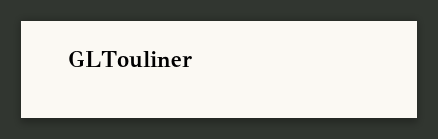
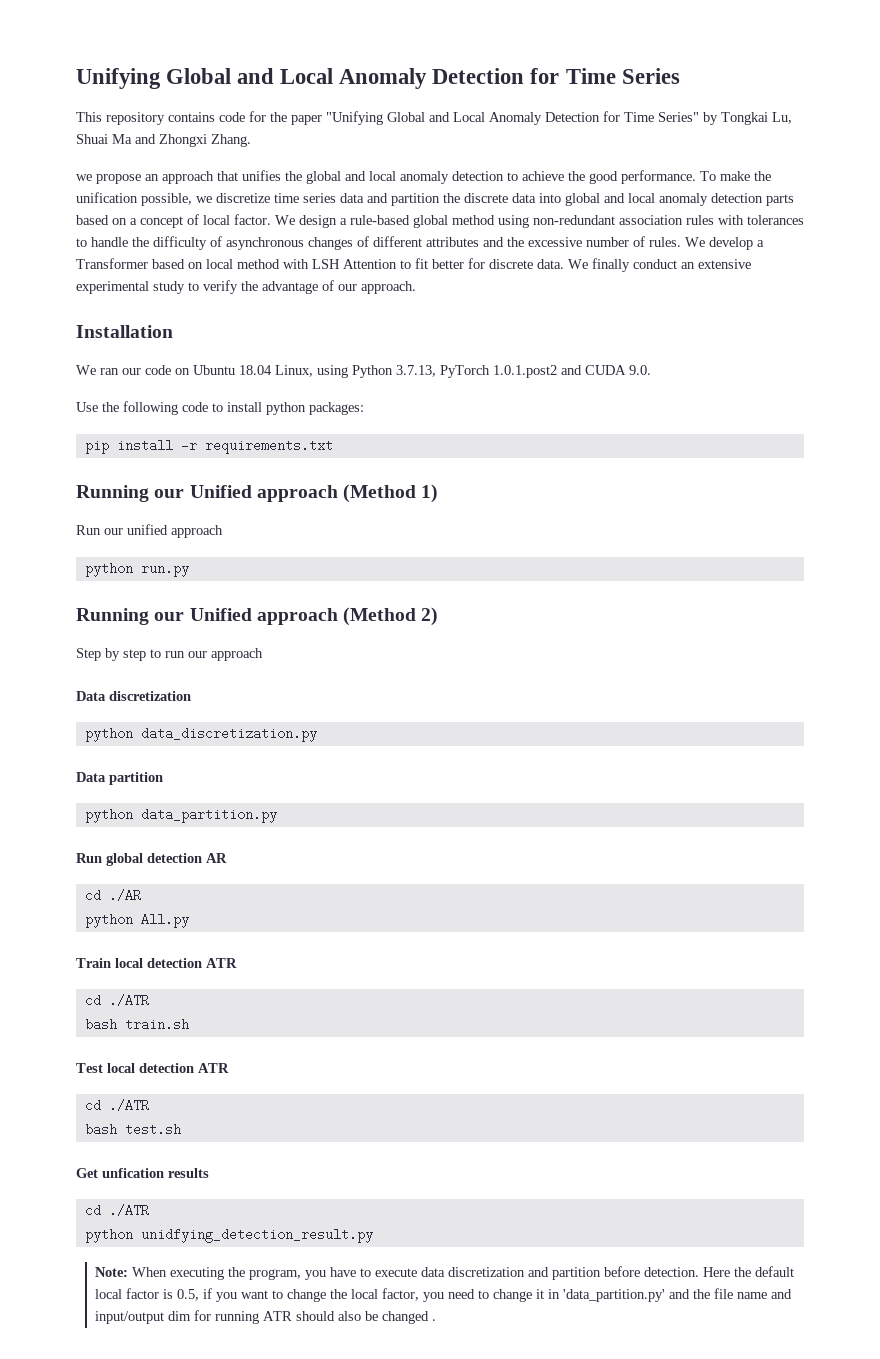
[68,50,192,68] GLTouliner -> [76,68,680,89] [76,111,792,125] [76,134,251,147] [76,170,771,184] [76,192,794,206] [76,214,804,228] [76,236,764,250] [76,258,751,272] [76,280,416,294] [76,325,173,338] [76,365,651,378] [76,401,364,415] [84,439,333,454] [76,484,439,503] [76,524,223,538] [84,562,189,577] [76,607,439,626] [76,648,263,661] [76,691,191,701] [84,727,317,742] [76,772,163,785] [84,808,277,823] [76,853,227,866] [84,889,141,902] [84,913,189,928] [76,958,237,968] [84,994,149,1007] [84,1018,189,1031] [76,1063,229,1073] [84,1099,149,1112] [84,1123,181,1136] [76,1168,209,1178] [84,1204,149,1217] [84,1228,373,1243] [95,1266,795,1280] [95,1288,793,1302] [95,1310,437,1324] Unifying Global and Local Anomaly Detection for Time Series // This repository contains code for the paper "Unifying Global and Local Anomaly Detection for Time Series" by Tongkai Lu, Shuai Ma and Zhongxi Zhang. // we propose an approach that unifies the global and local anomaly detection to achieve the good performance. To make the unification possible, we discretize time series data and partition the discrete data into global and local anomaly detection parts based on a concept of local factor. We design a rule-based global method using non-redundant association rules with tolerances to handle the difficulty of asynchronous changes of different attributes and the excessive number of rules. We develop a Transformer based on local method with LSH Attention to fit better for discrete data. We finally conduct an extensive experimental study to verify the advantage of our approach. // Installation // We ran our code on Ubuntu 18.04 Linux, using Python 3.7.13, PyTorch 1.0.1.post2 and CUDA 9.0. // Use the following code to install python packages: // pip install -r requirements.txt // Running our Unified approach (Method 1) // Run our unified approach // python run.py // Running our Unified approach (Method 2) // Step by step to run our approach // Data discretization // python data_discretization.py // Data partition // python data_partition.py // Run global detection AR // cd ./AR // python All.py // Train local detection ATR // cd ./ATR // bash train.sh // Test local detection ATR // cd ./ATR // bash test.sh // Get unfication results // cd ./ATR // python unidfying_detection_result.py // Note: When executing the program, you have to execute data discretization and partition before detection. Here the default local factor is 0.5, if you want to change the local factor, you need to change it in 'data_partition.py' and the file name and input/output dim for running ATR should also be changed .

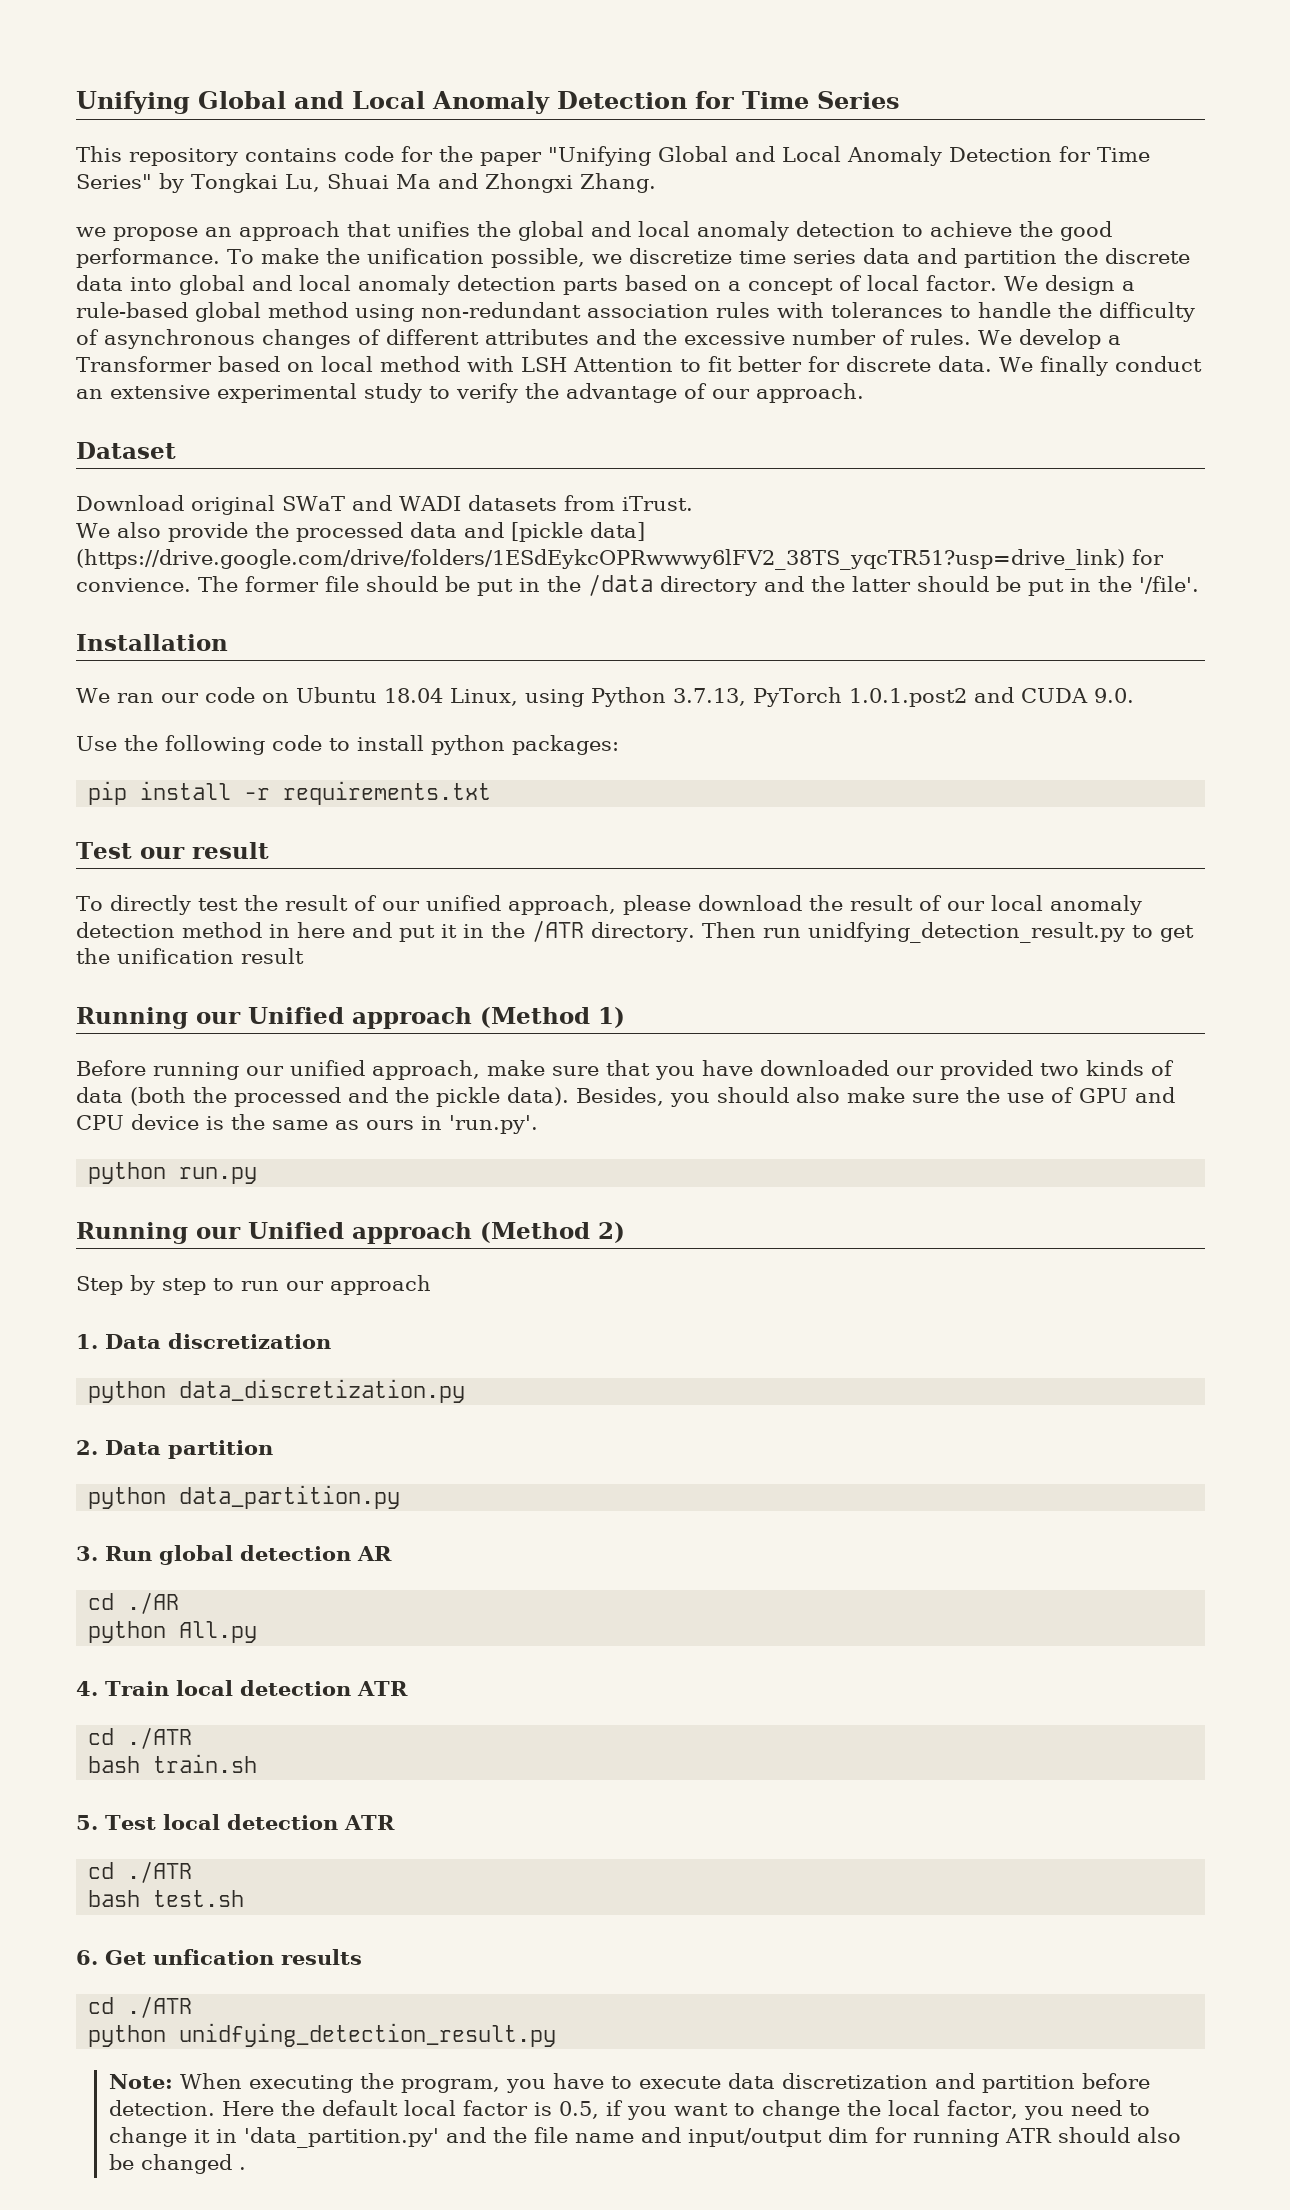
(416, 287) none -> [76,442,176,459] [76,495,693,515] [76,522,645,542] [76,549,1164,570] [76,574,1199,596] // Dataset // Download original SWaT and WADI datasets from iTrust. // We also provide the processed data and [pickle data] (https://drive.google.com/drive/folders/1ESdEykcOPRwwwy6lFV2_38TS_yqcTR51?usp=drive_link) for convience. The former file should be put in the /data directory and the latter should be put in the '/file'.
(333, 446) none -> [76,842,269,859] [76,895,1142,915] [76,920,1194,943] [76,948,304,964] // Test our result // To directly test the result of our unified approach, please download the result of our local anomaly detection method in here and put it in the /ATR directory. Then run unidfying_detection_result.py to get the unification result
[76,524,223,538] Run our unified approach -> [76,1060,1174,1080] [76,1087,1175,1107] [76,1114,538,1134] Before running our unified approach, make sure that you have downloaded our provided two kinds of data (both the processed and the pickle data). Besides, you should also make sure the use of GPU and CPU device is the same as ours in 'run.py'.
(263, 654) none -> [76,1334,98,1349] 1.
(317, 734) none -> [76,1440,98,1455] 2.
(277, 815) none -> [76,1546,98,1561] 3.
(189, 920) none -> [76,1681,98,1696] 4.
(189, 1024) none -> [76,1815,98,1830] 5.
(181, 1129) none -> [76,1950,98,1965] 6.

